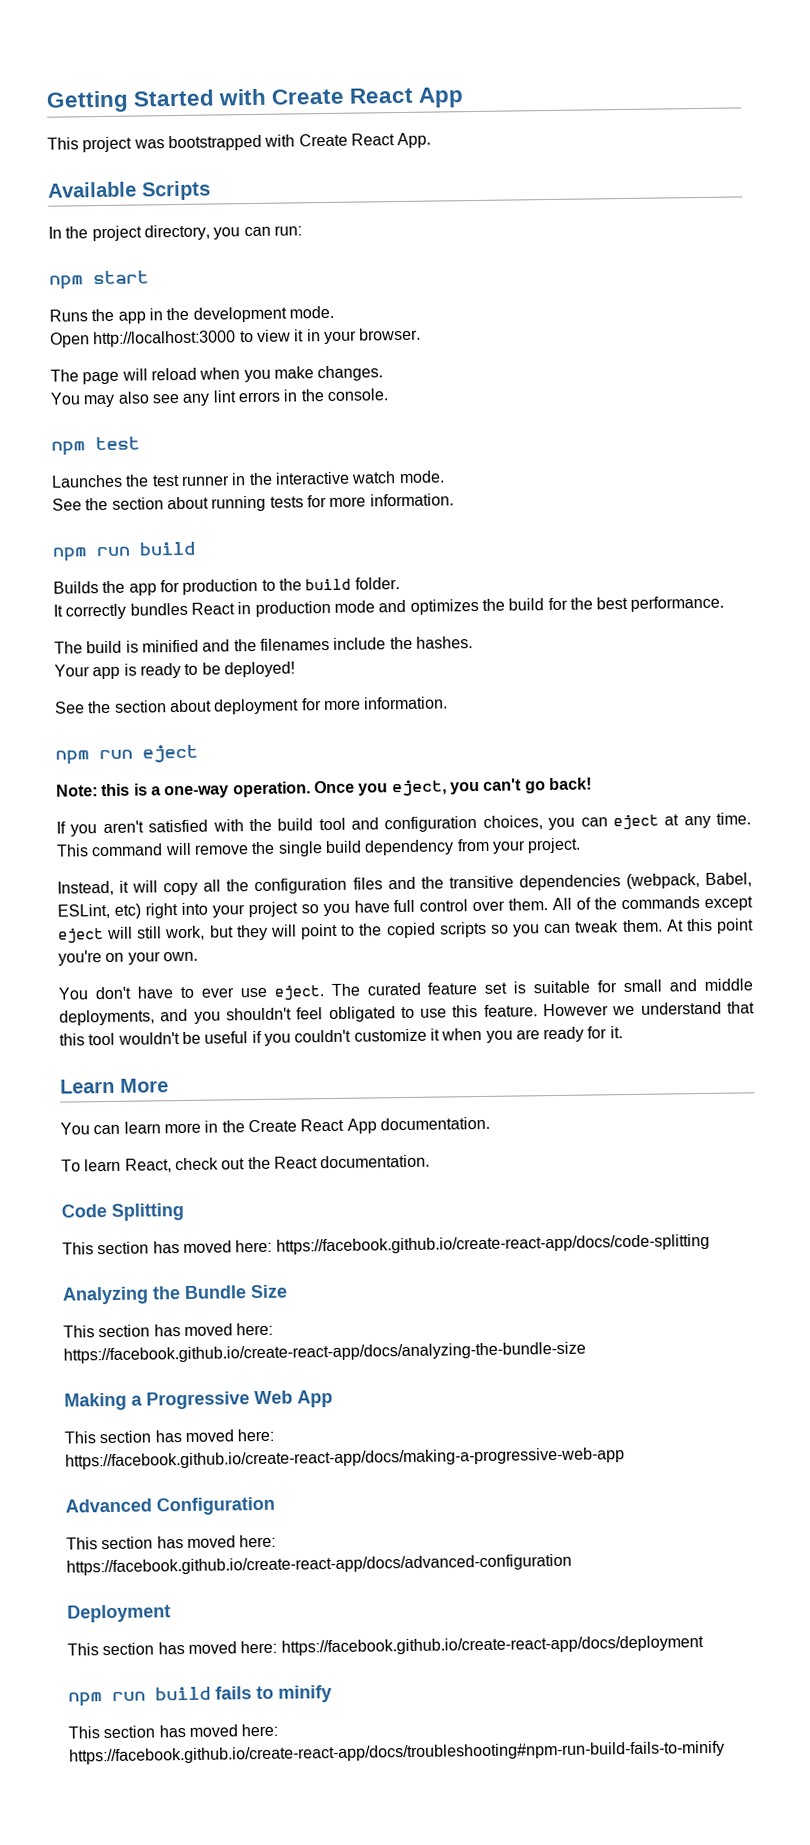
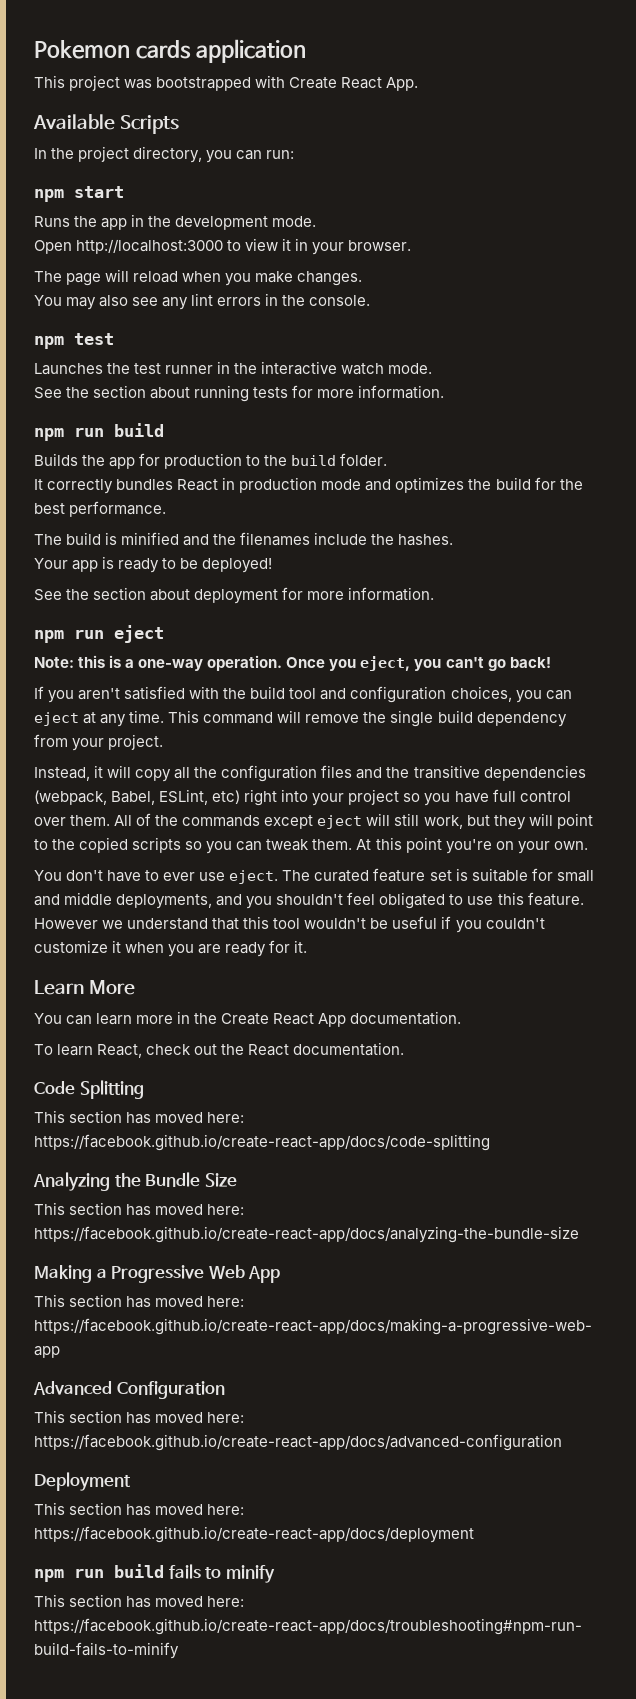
[46,87,465,113] Getting Started with Create React App -> [34,39,306,63] Pokemon cards application

